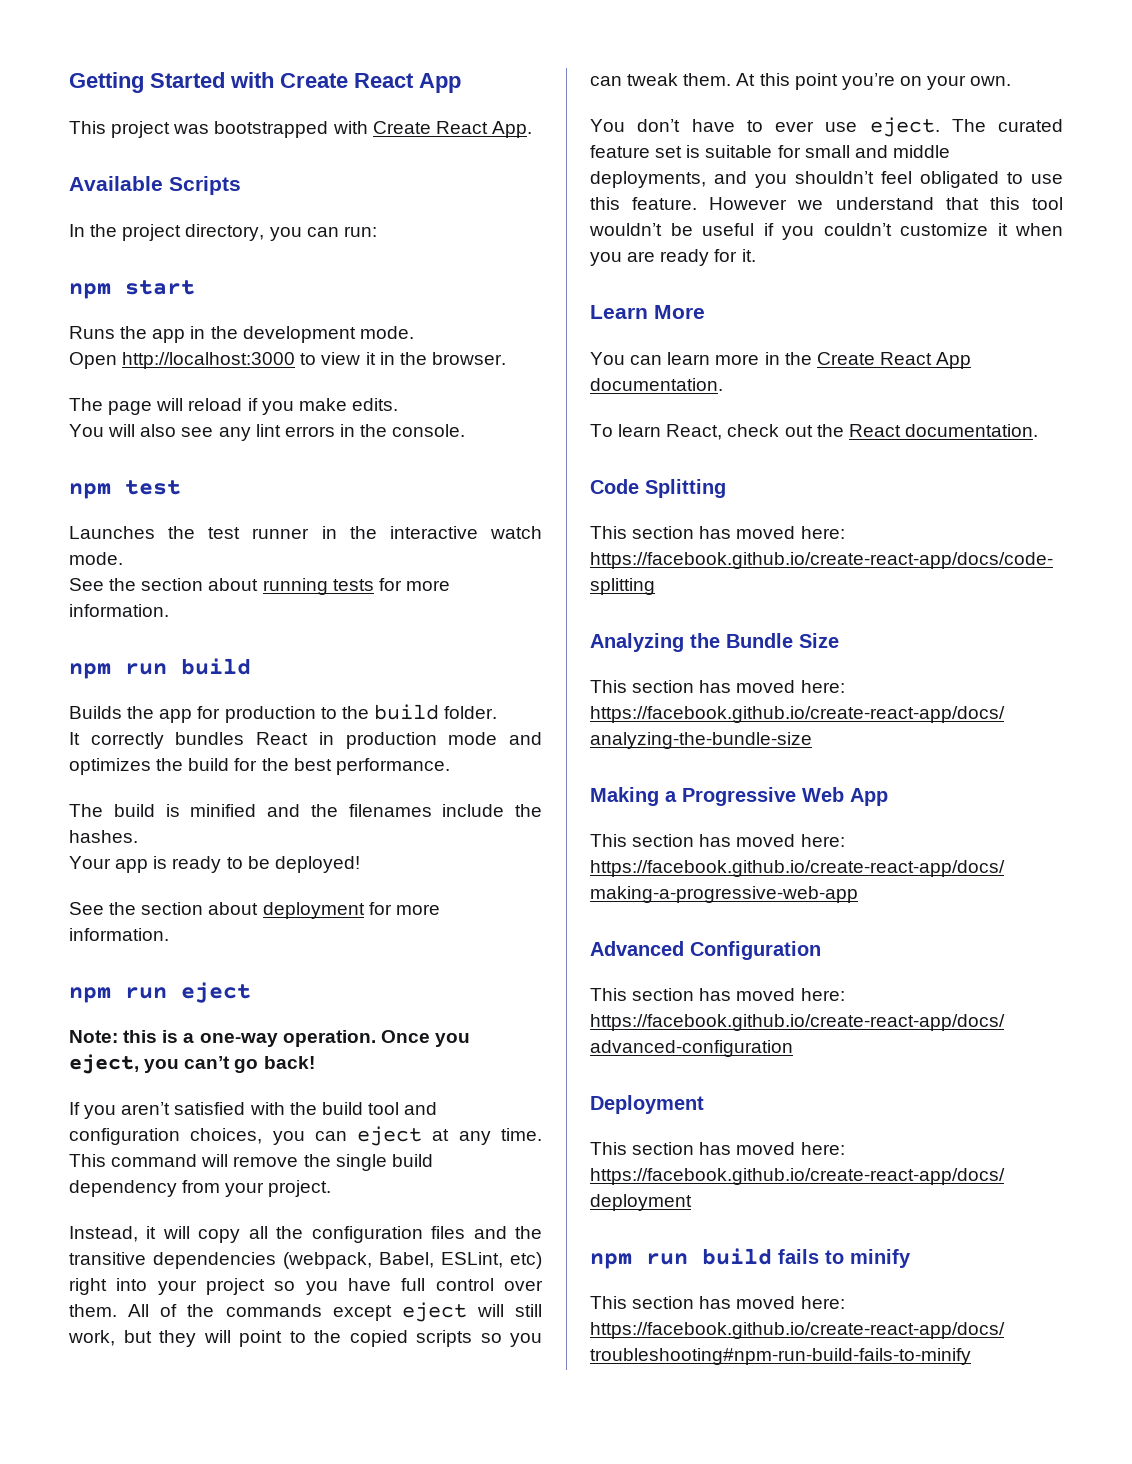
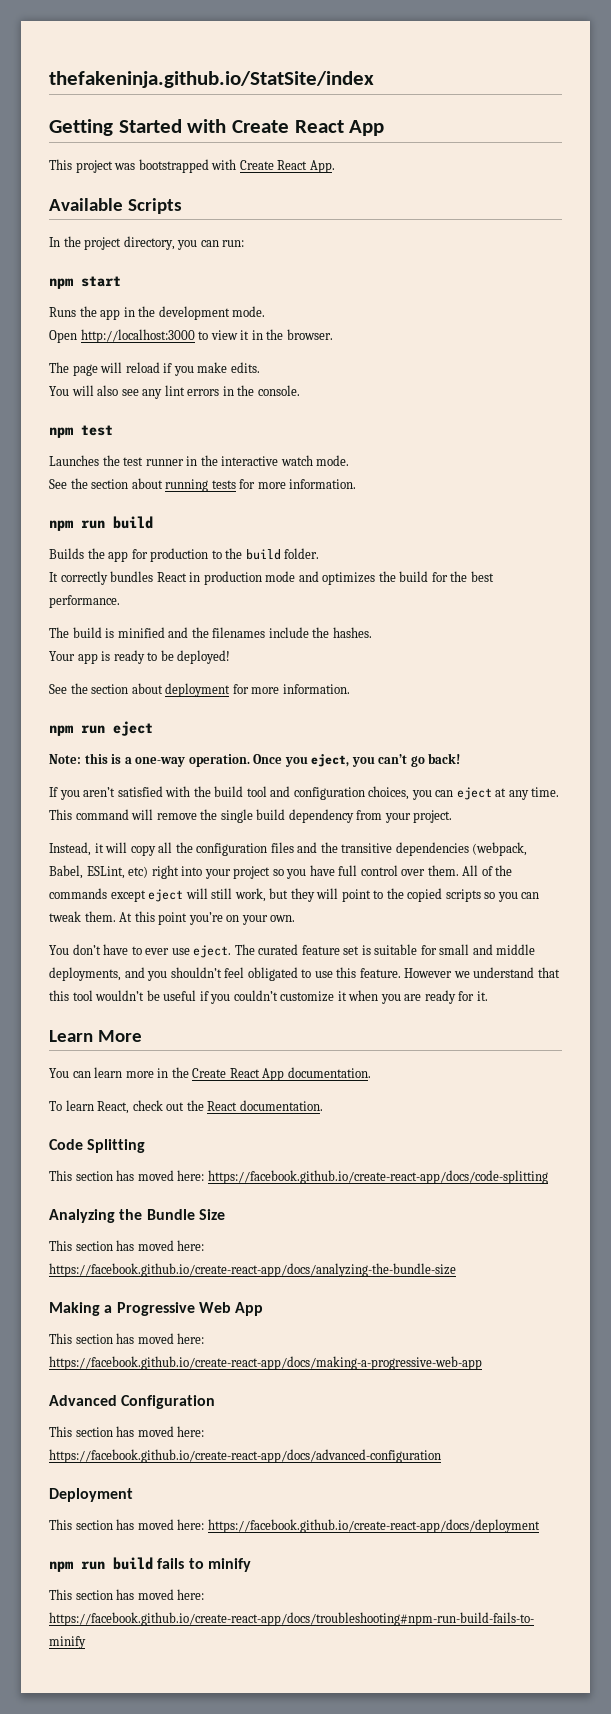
(69, 82) none -> [49,71,374,88] thefakeninja.github.io/StatSite/index //

